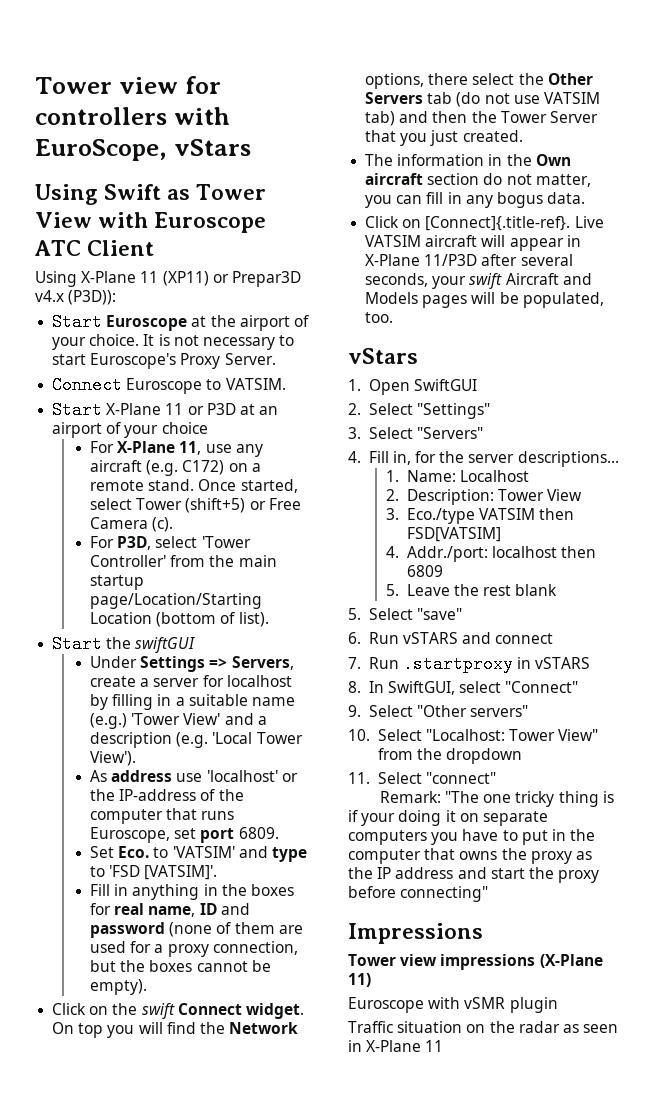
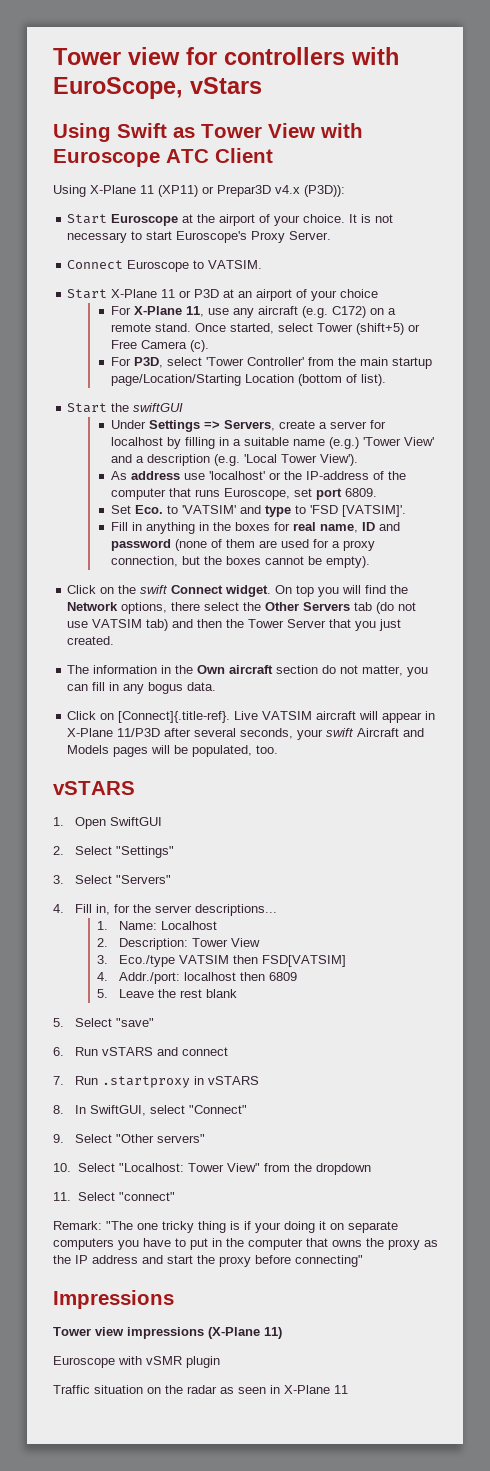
[348,348,418,364] vStars -> [53,781,135,795] vSTARS

